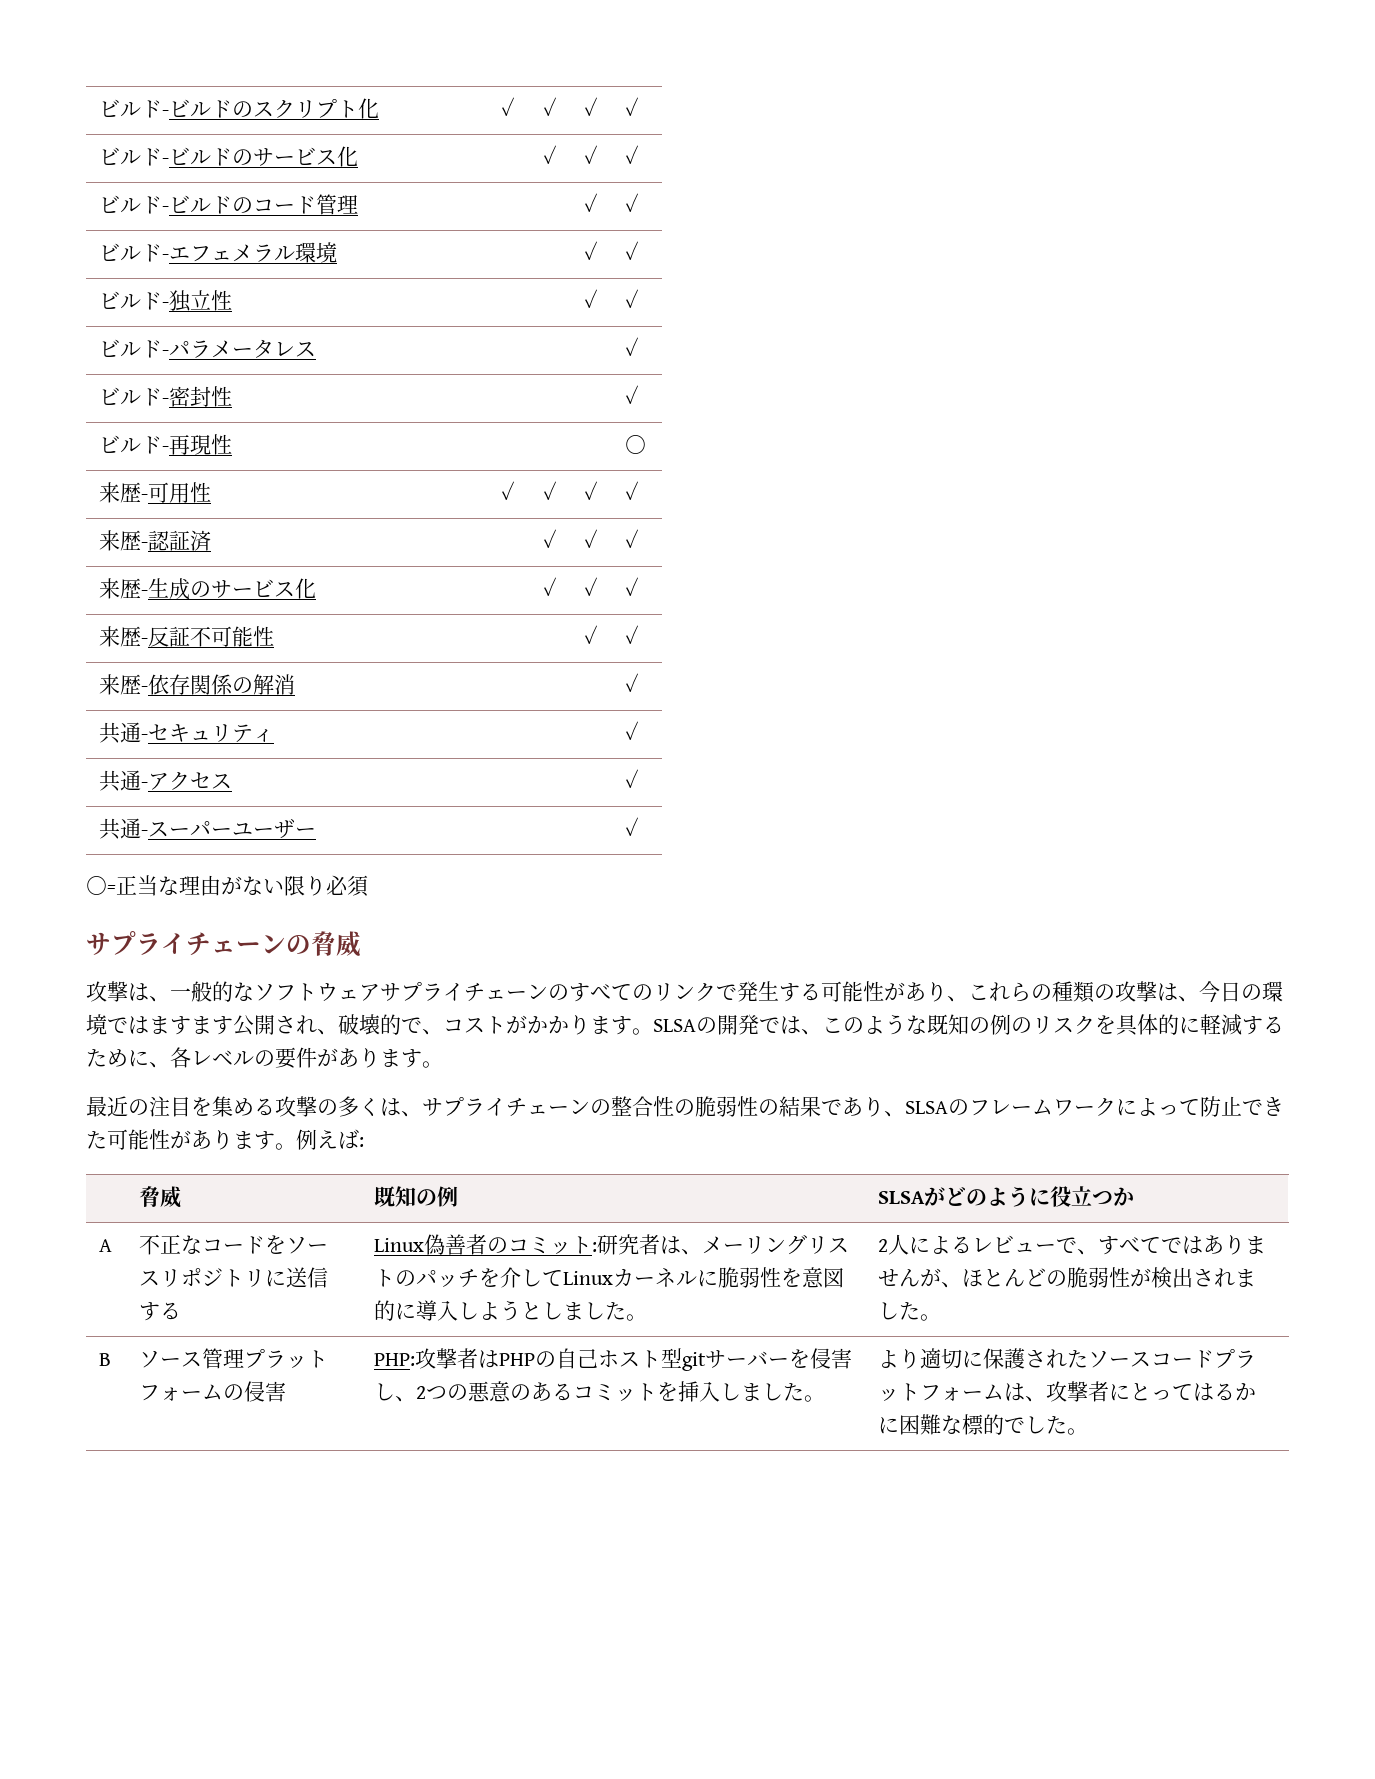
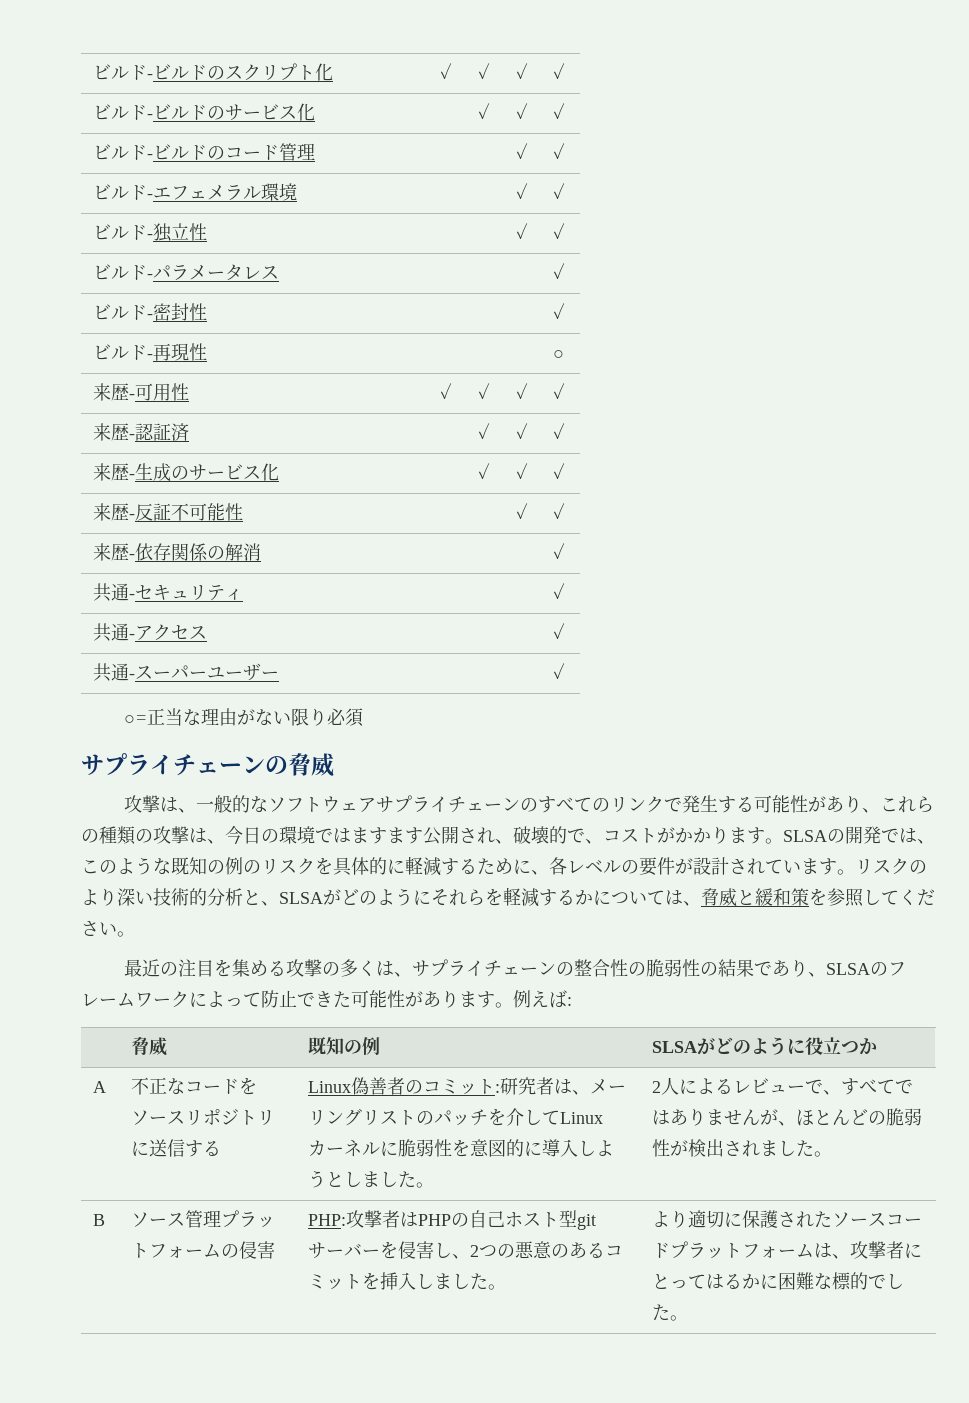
[338,1048,443,1068] あります。 -> [693,857,927,875] [81,887,935,907] [81,921,135,937] 設計されています。リスクのより深い技術的分析と、SLSAがどのようにそれらを軽減するかについては、脅威と緩和策を参照してください。

